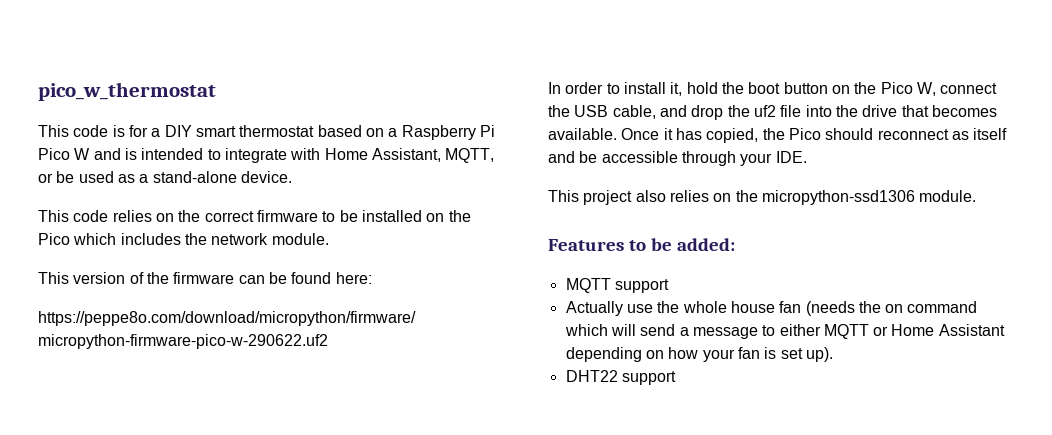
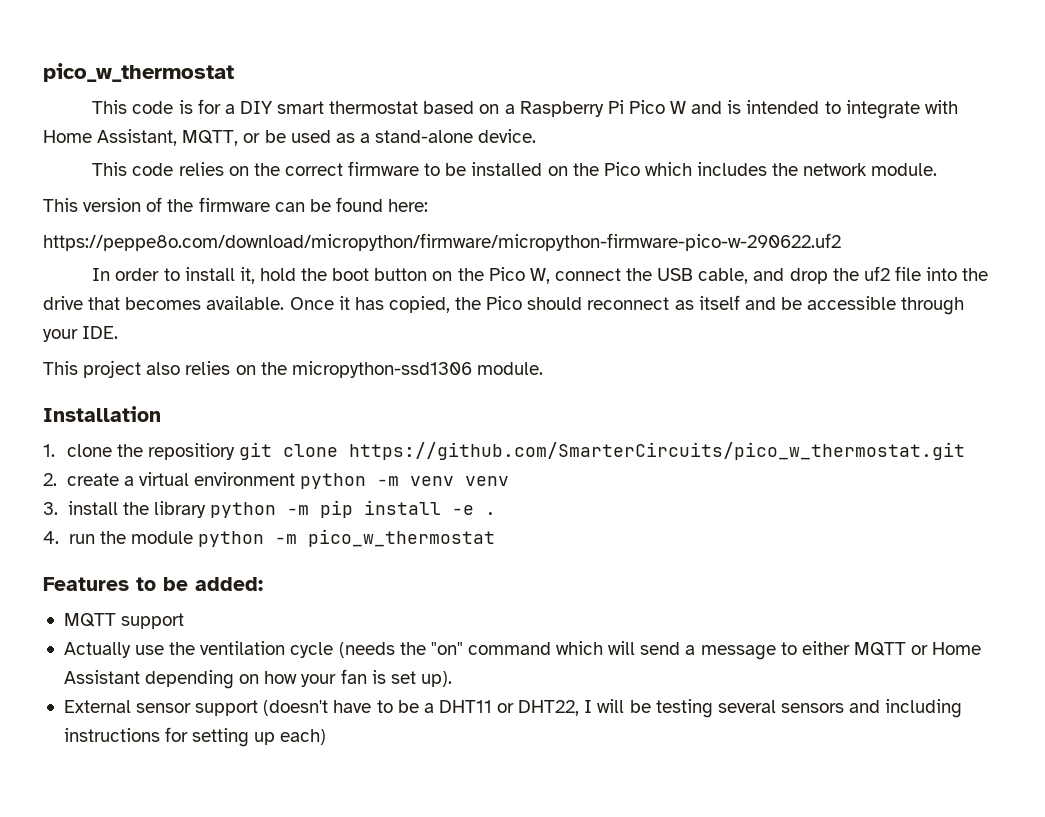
(977, 196) none -> [43,406,161,422] [43,442,966,460] [43,472,510,489] [43,500,496,518] [43,529,495,547] // Installation // 1. clone the repositiory git clone https://github.com/SmarterCircuits/pico_w_thermostat.git // 2. create a virtual environment python -m venv venv // 3. install the library python -m pip install -e . // 4. run the module python -m pico_w_thermostat
[682,301,802,313] whole house fan -> [200,641,334,658] ventilation cycle
[885,304,904,313] on -> [430,642,463,655] "on"
[565,370,676,385] DHT22 support -> [63,699,963,718] [63,727,327,747] External sensor support (doesn't have to be a DHT11 or DHT22, I will be testing several sensors and including instructions for setting up each)

